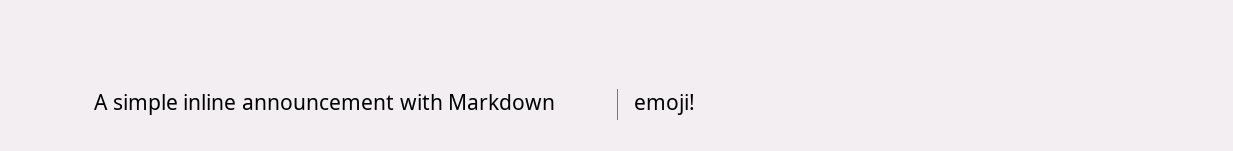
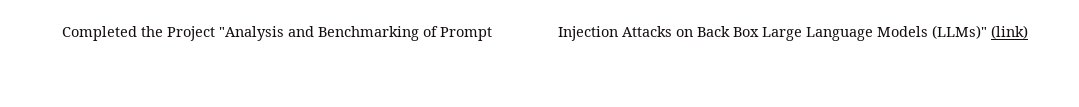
[94,94,695,115] A simple inline announcement with Markdown emoji! -> [61,25,1028,41] Completed the Project "Analysis and Benchmarking of Prompt Injection Attacks on Back Box Large Language Models (LLMs)" (link)

